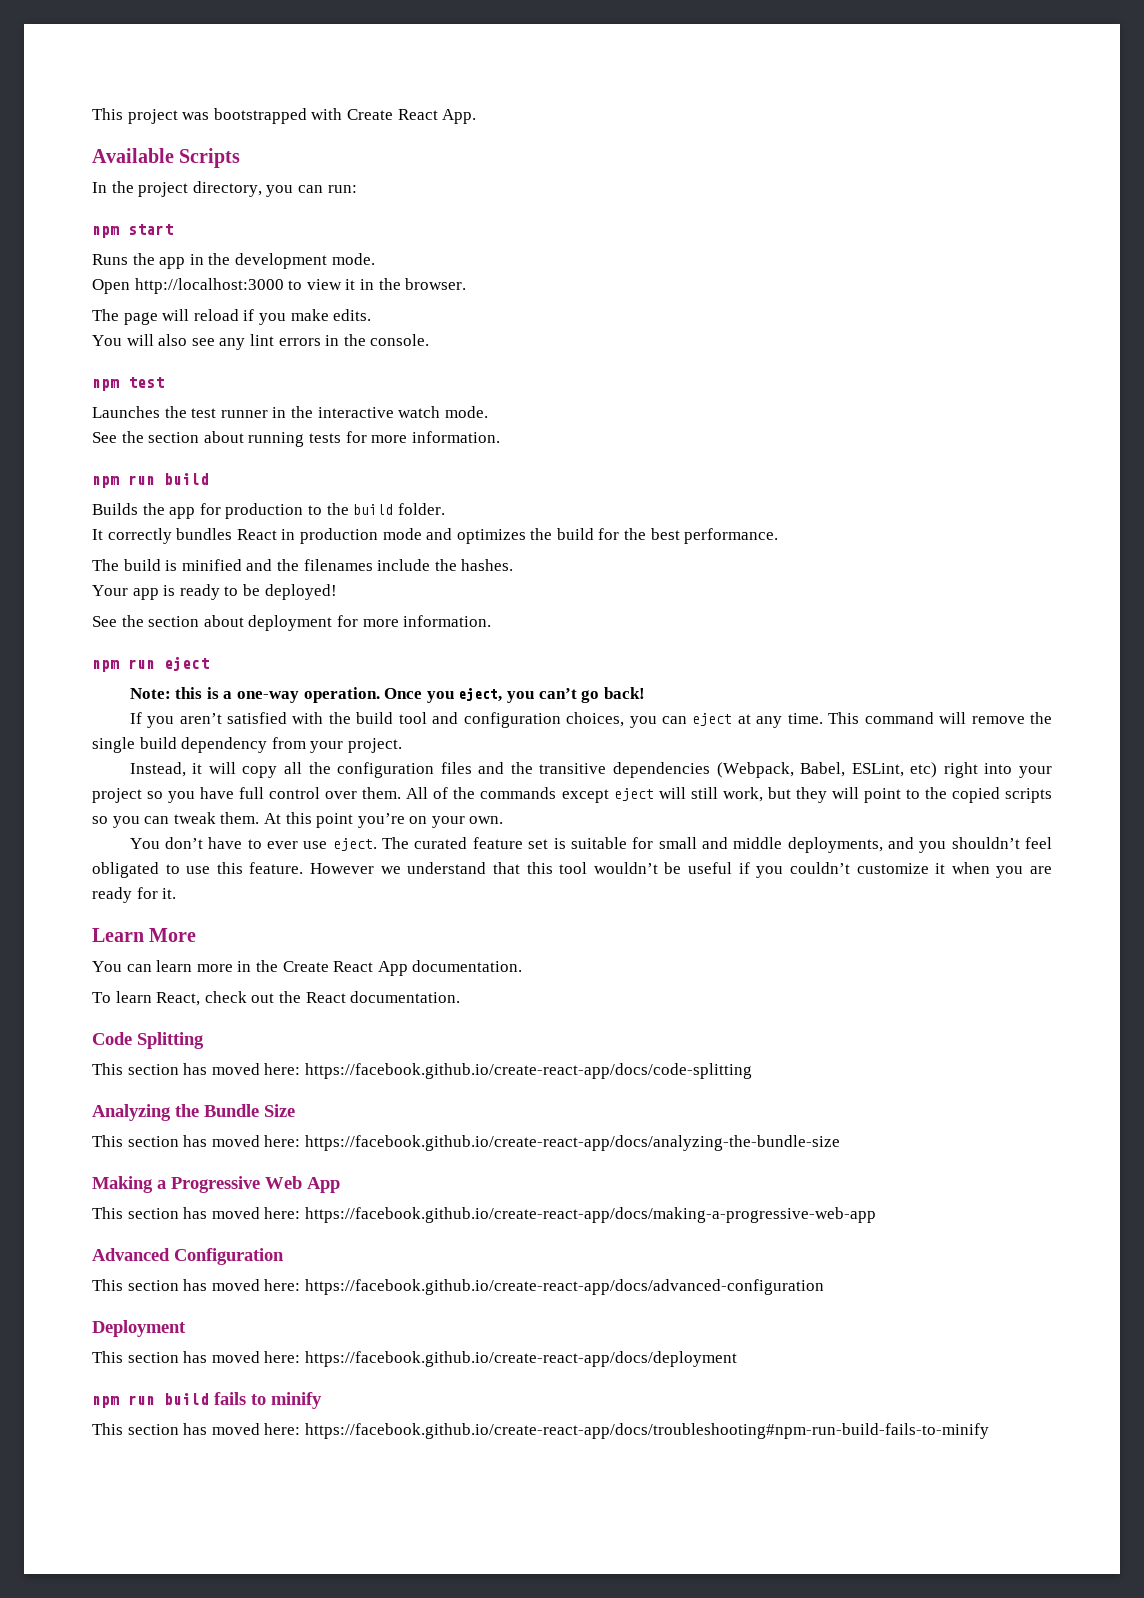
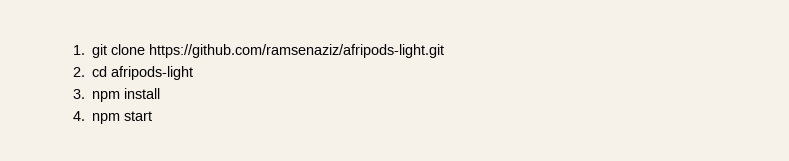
[92,108,477,124] [92,148,241,168] [92,181,357,197] [92,224,173,238] [92,253,375,269] [92,278,467,294] [92,309,372,325] [92,334,430,350] [92,377,164,391] [92,406,488,418] [92,431,500,447] [92,473,209,488] [92,503,445,519] [92,528,779,544] [92,559,514,571] [92,584,337,600] [92,615,492,631] [92,656,209,672] [129,687,645,703] [129,712,1053,728] [92,737,402,753] [129,762,1052,778] [92,787,1052,803] [92,812,504,828] [129,837,1052,853] [92,862,1052,878] [92,887,177,903] [92,928,197,942] [92,960,523,976] [92,991,461,1006] [92,1032,204,1049] [92,1063,752,1079] [92,1104,295,1121] [92,1135,840,1151] [92,1176,340,1193] [92,1207,876,1223] [92,1248,284,1265] [92,1279,824,1295] [92,1320,186,1337] [92,1351,737,1367] [92,1392,322,1409] [92,1423,989,1439] This project was bootstrapped with Create React App. // Available Scripts // In the project directory, you can run: // npm start // Runs the app in the development mode. // Open http://localhost:3000 to view it in the browser. // The page will reload if you make edits. // You will also see any lint errors in the console. // npm test // Launches the test runner in the interactive watch mode. // See the section about running tests for more information. // npm run build // Builds the app for production to the build folder. // It correctly bundles React in production mode and optimizes the build for the best performance. // The build is minified and the filenames include the hashes. // Your app is ready to be deployed! // See the section about deployment for more information. // npm run eject // Note: this is a one-way operation. Once you eject, you can’t go back! // If you aren’t satisfied with the build tool and configuration choices, you can eject at any time. This command will remove the single build dependency from your project. // Instead, it will copy all the configuration files and the transitive dependencies (Webpack, Babel, ESLint, etc) right into your project so you have full control over them. All of the commands except eject will still work, but they will point to the copied scripts so you can tweak them. At this point you’re on your own. // You don’t have to ever use eject. The curated feature set is suitable for small and middle deployments, and you shouldn’t feel obligated to use this feature. However we understand that this tool wouldn’t be useful if you couldn’t customize it when you are ready for it. // Learn More // You can learn more in the Create React App documentation. // To learn React, check out the React documentation. // Code Splitting // This section has moved here: https://facebook.github.io/create-react-app/docs/code-splitting // Analyzing the Bundle Size // This section has moved here: https://facebook.github.io/create-react-app/docs/analyzing-the-bundle-size // Making a Progressive Web App // This section has moved here: https://facebook.github.io/create-react-app/docs/making-a-progressive-web-app // Advanced Configuration // This section has moved here: https://facebook.github.io/create-react-app/docs/advanced-configuration // Deployment // This section has moved here: https://facebook.github.io/create-react-app/docs/deployment // npm run build fails to minify // This section has moved here: https://facebook.github.io/create-react-app/docs/troubleshooting#npm-run-build-fails-to-minify -> [73,44,445,58] [73,66,194,80] [73,88,161,102] [73,111,153,124] 1. git clone https://github.com/ramsenaziz/afripods-light.git // 2. cd afripods-light // 3. npm install // 4. npm start

